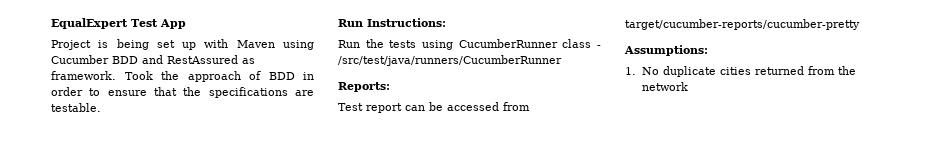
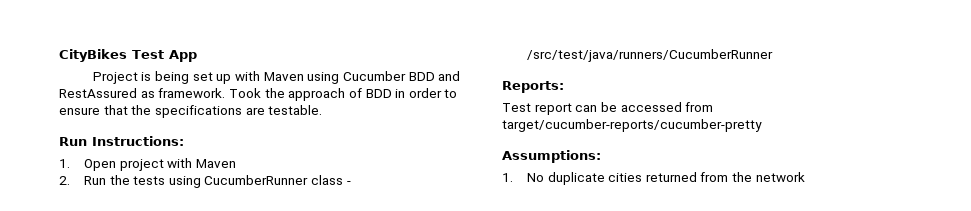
[51,18,128,29] EqualExpert -> [59,49,127,62] CityBikes
(446, 22) none -> [59,158,236,171] [59,176,70,185] 1. Open project with Maven // 2.

